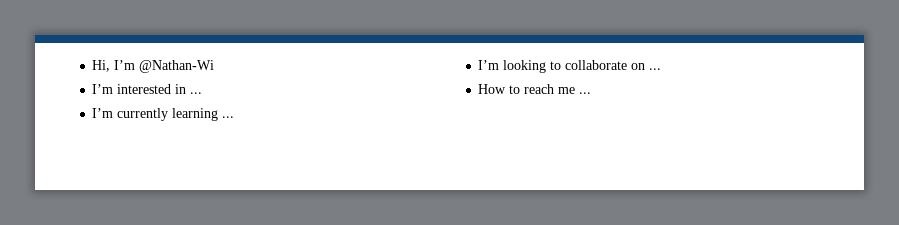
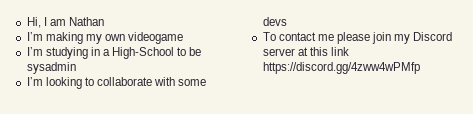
[114,60,215,73] [92,84,203,94] [92,108,235,121] [478,60,662,73] [478,84,592,94] I’m @Nathan-Wi // I’m interested in ... // I’m currently learning ... // I’m looking to collaborate on ... // How to reach me ... -> [43,17,104,26] [26,32,184,44] [26,47,202,59] [26,62,76,74] [26,77,207,89] [262,17,287,26] [262,32,453,44] [262,47,349,56] [262,62,420,74] I am Nathan // I’m making my own videogame // I’m studying in a High-School to be sysadmin // I’m looking to collaborate with some devs // To contact me please join my Discord server at this link https://discord.gg/4zww4wPMfp

